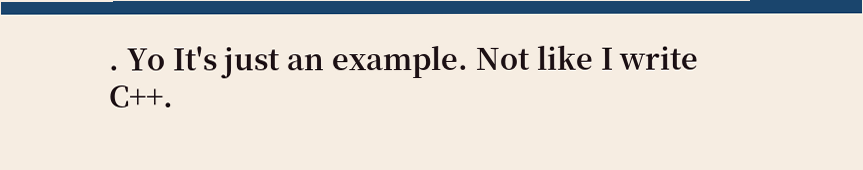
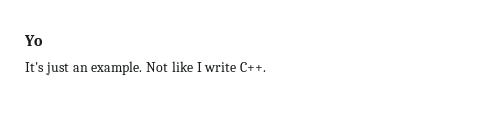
[108,65,119,71] . -> (24, 40) none
(165, 59) none -> (43, 40) //

